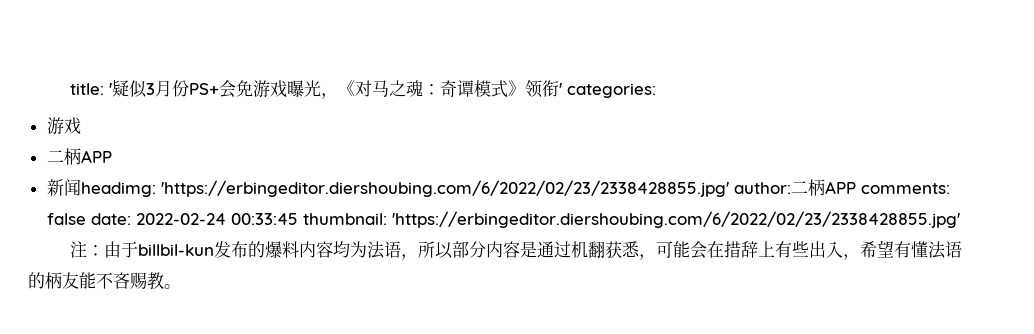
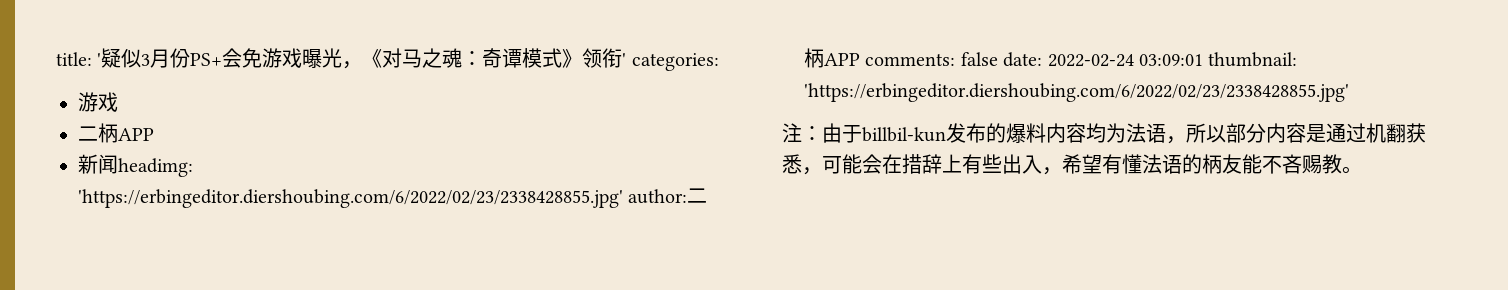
[230,213,298,225] 00:33:45 -> [1139,54,1203,66] 03:09:01

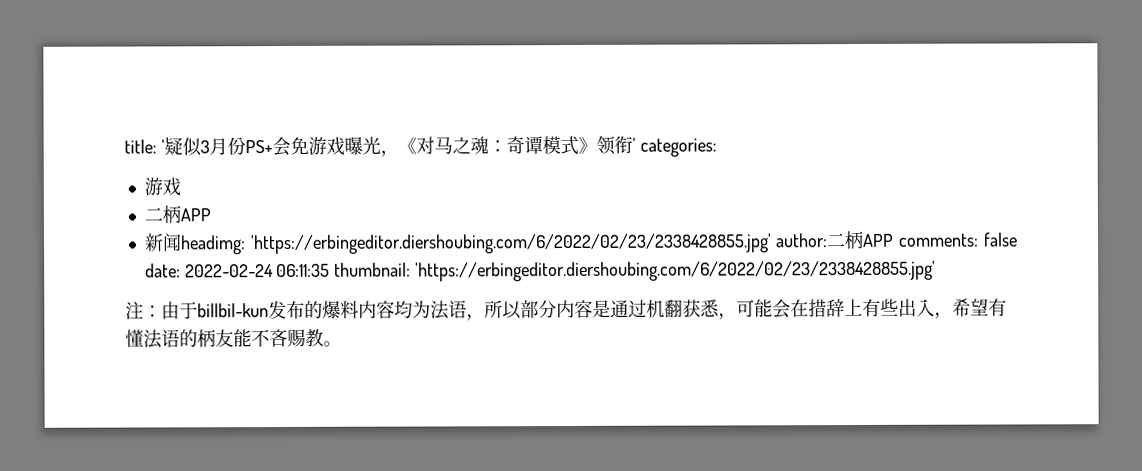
[1139,54,1203,66] 03:09:01 -> [276,263,331,278] 06:11:35

